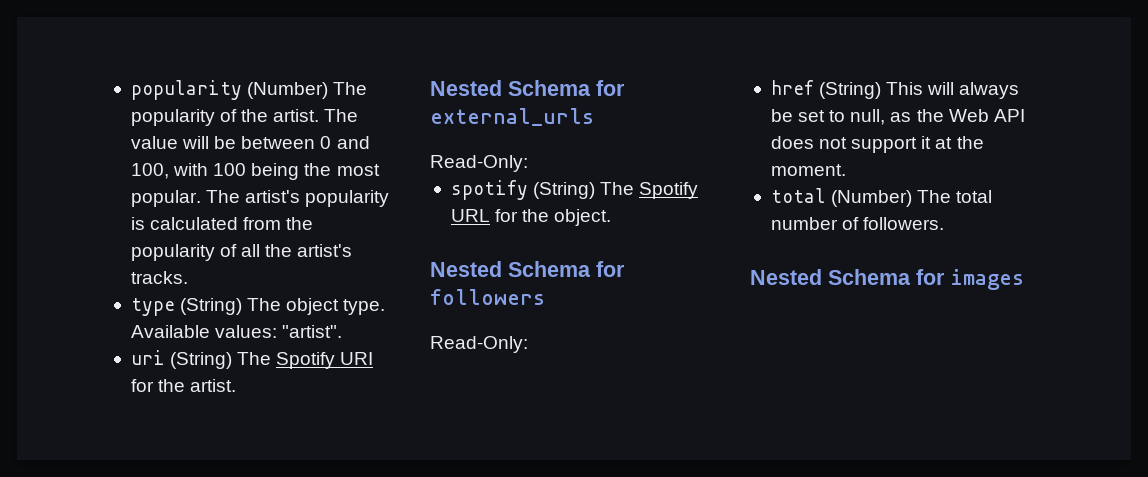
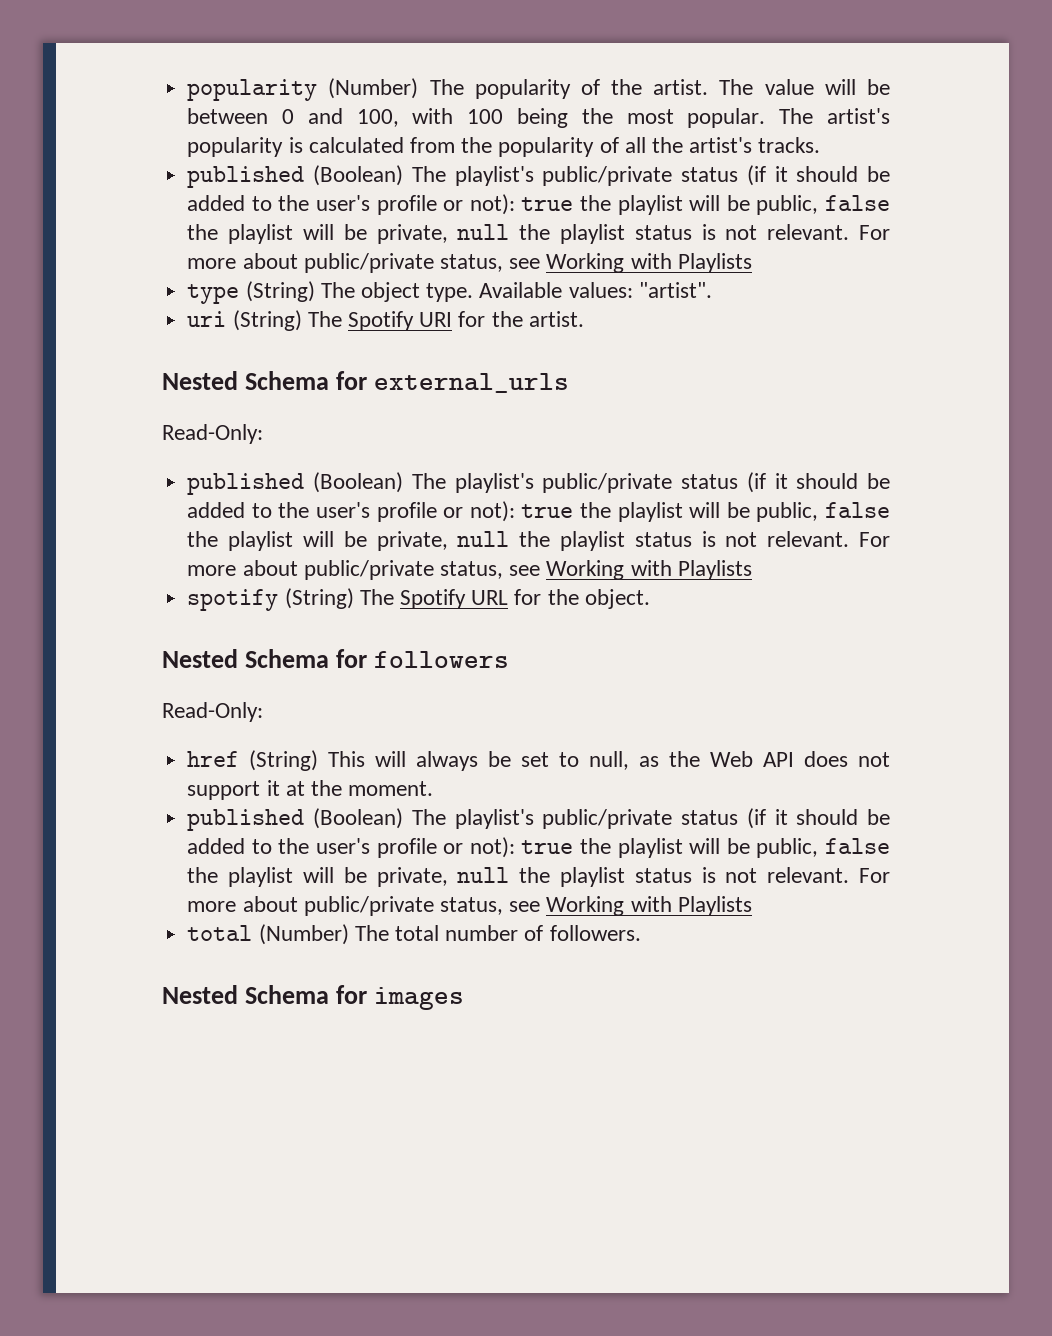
(188, 277) none -> [187,165,890,188] [187,194,891,215] [187,224,891,244] [187,253,752,273] // published (Boolean) The playlist's public/private status (if it should be added to the user's profile or not): true the playlist will be public, false the playlist will be private, null the playlist status is not relevant. For more about public/private status, see Working with Playlists
(528, 163) none -> [187,472,890,495] [187,501,891,522] [187,531,891,551] [187,560,752,580] // published (Boolean) The playlist's public/private status (if it should be added to the user's profile or not): true the playlist will be public, false the playlist will be private, null the playlist status is not relevant. For more about public/private status, see Working with Playlists
(846, 170) none -> [187,808,890,831] [187,837,891,858] [187,867,891,887] [187,896,752,916] // published (Boolean) The playlist's public/private status (if it should be added to the user's profile or not): true the playlist will be public, false the playlist will be private, null the playlist status is not relevant. For more about public/private status, see Working with Playlists

